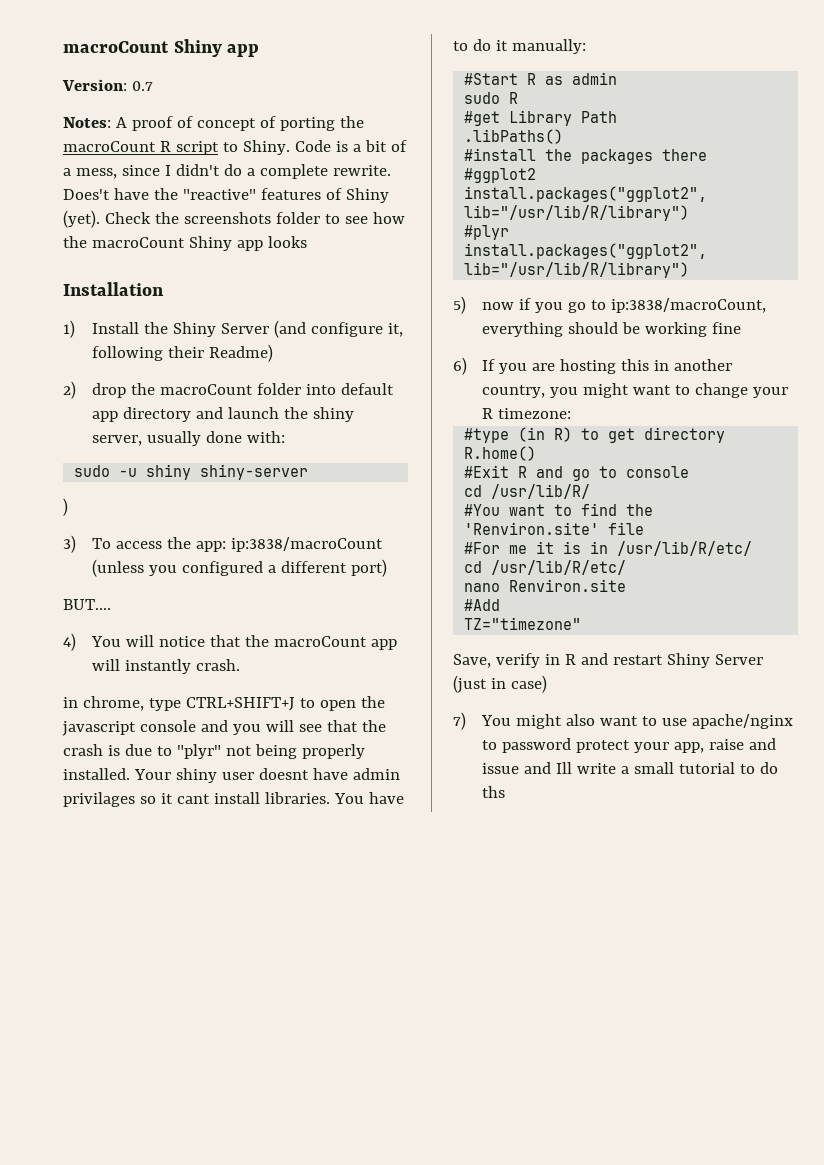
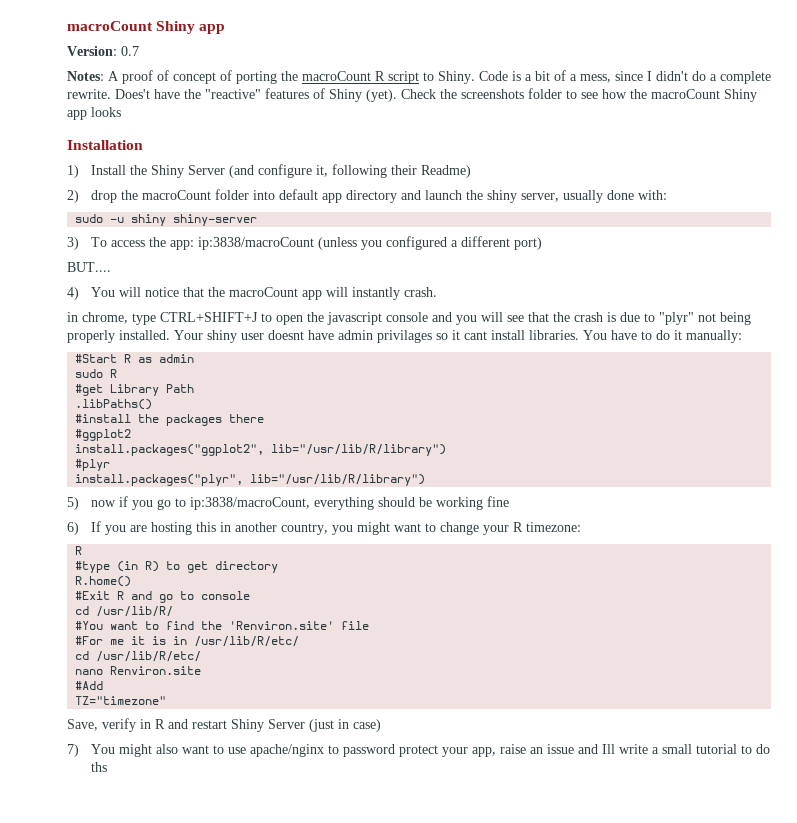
[63,498,68,516] // ) -> (258, 220) none
[464,243,708,259] install.packages("ggplot2", -> [75,474,244,486] install.packages("plyr",
(572, 413) none -> [75,546,83,555] // R
[749,738,777,750] and -> [530,747,544,754] an

